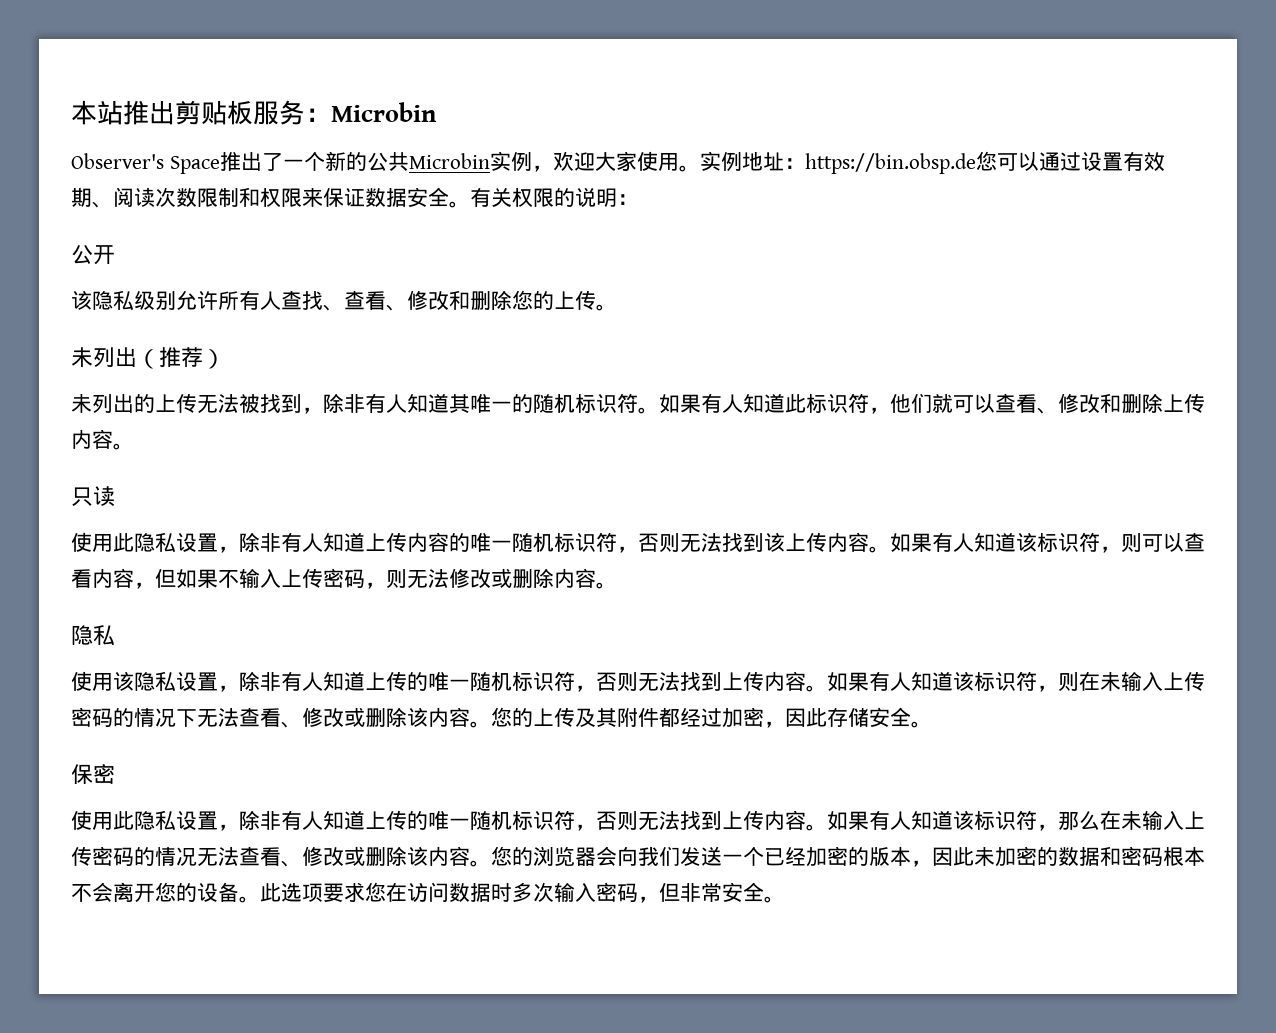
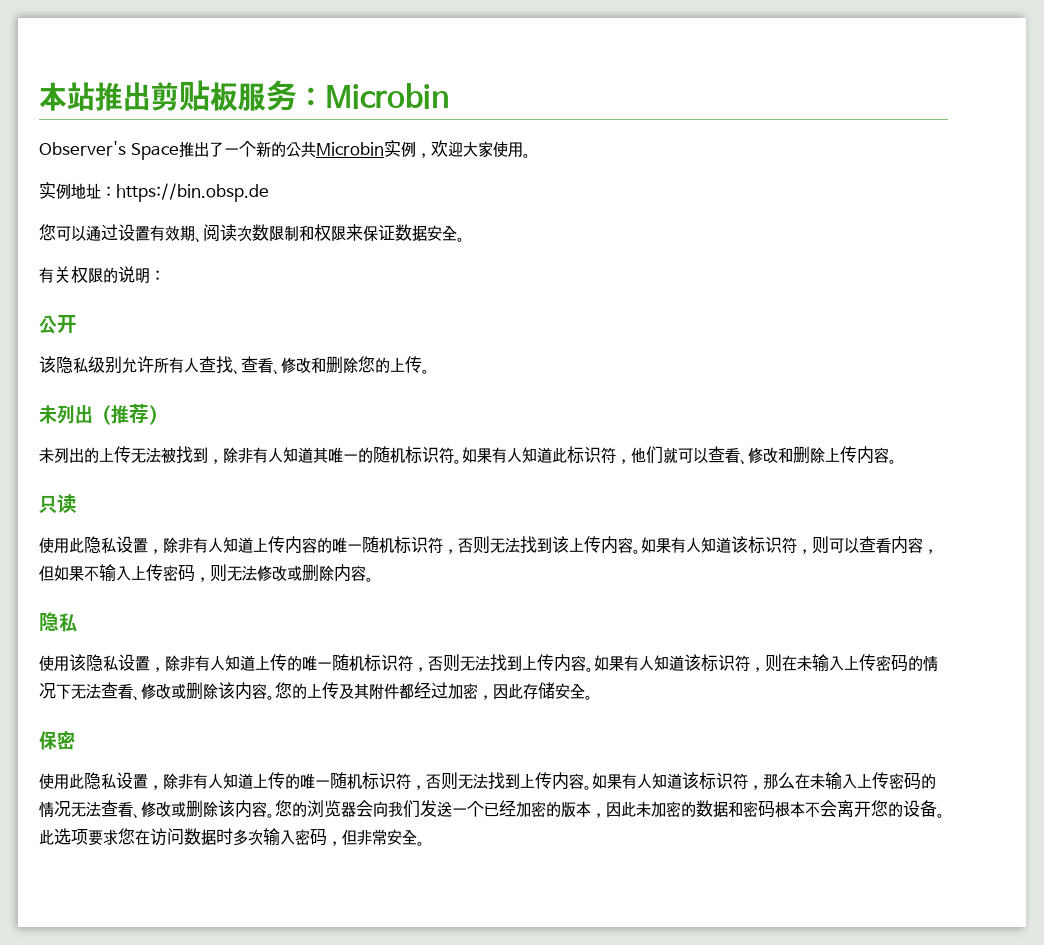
(700, 168) none -> (531, 155) //
(976, 163) none -> (269, 192) //
(470, 204) none -> (465, 239) //

